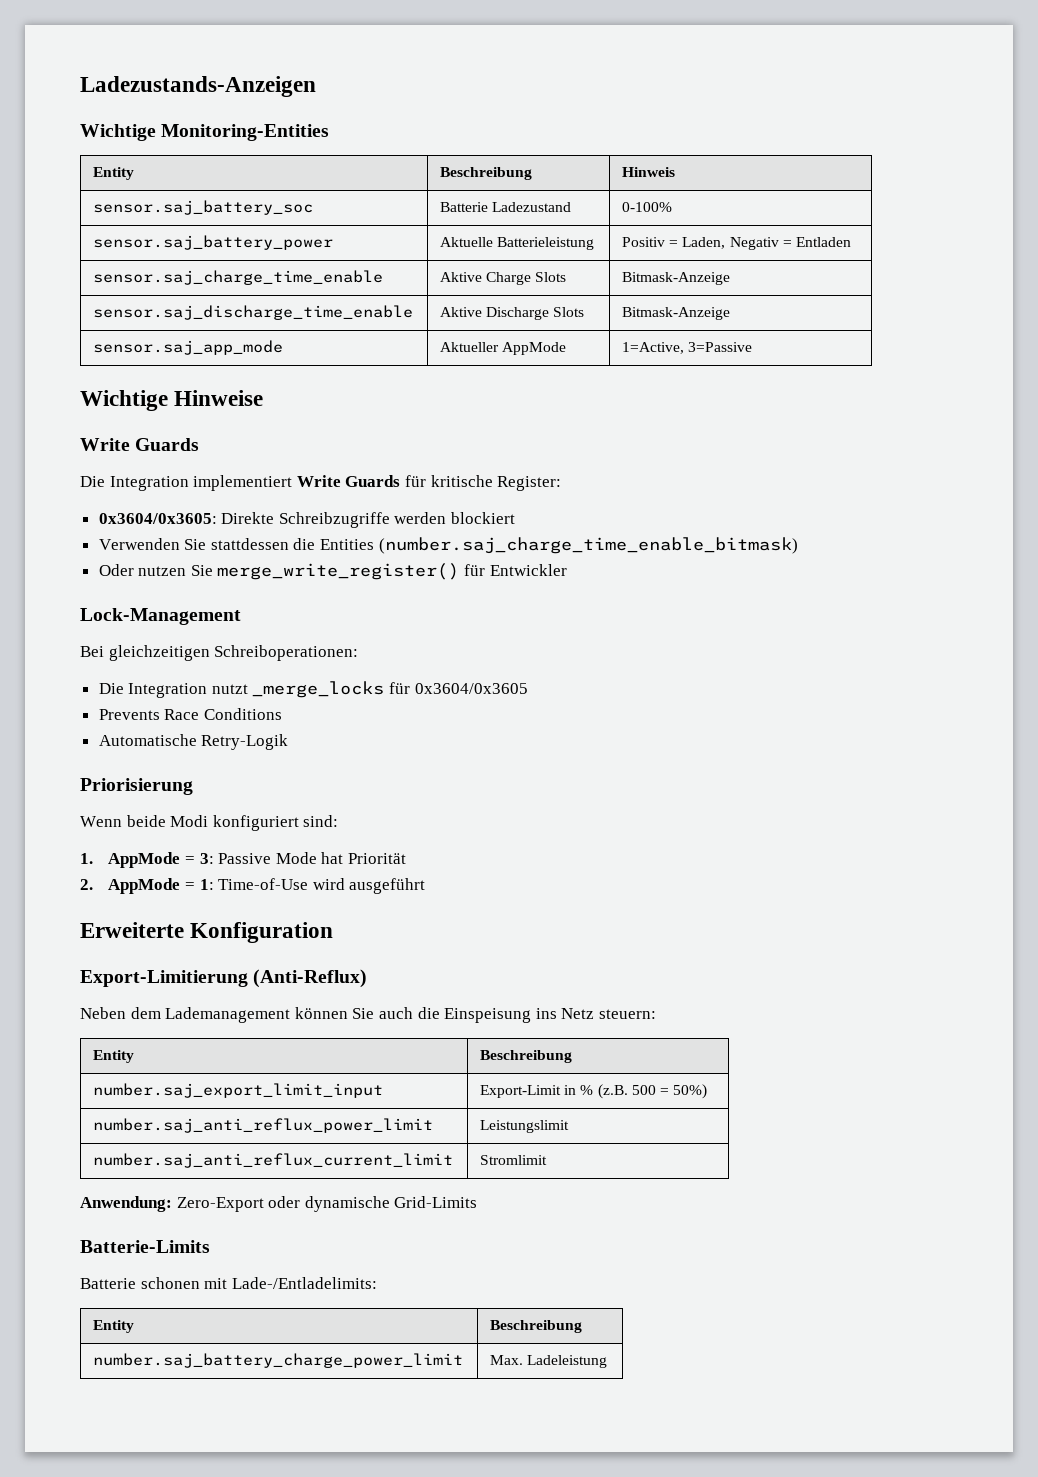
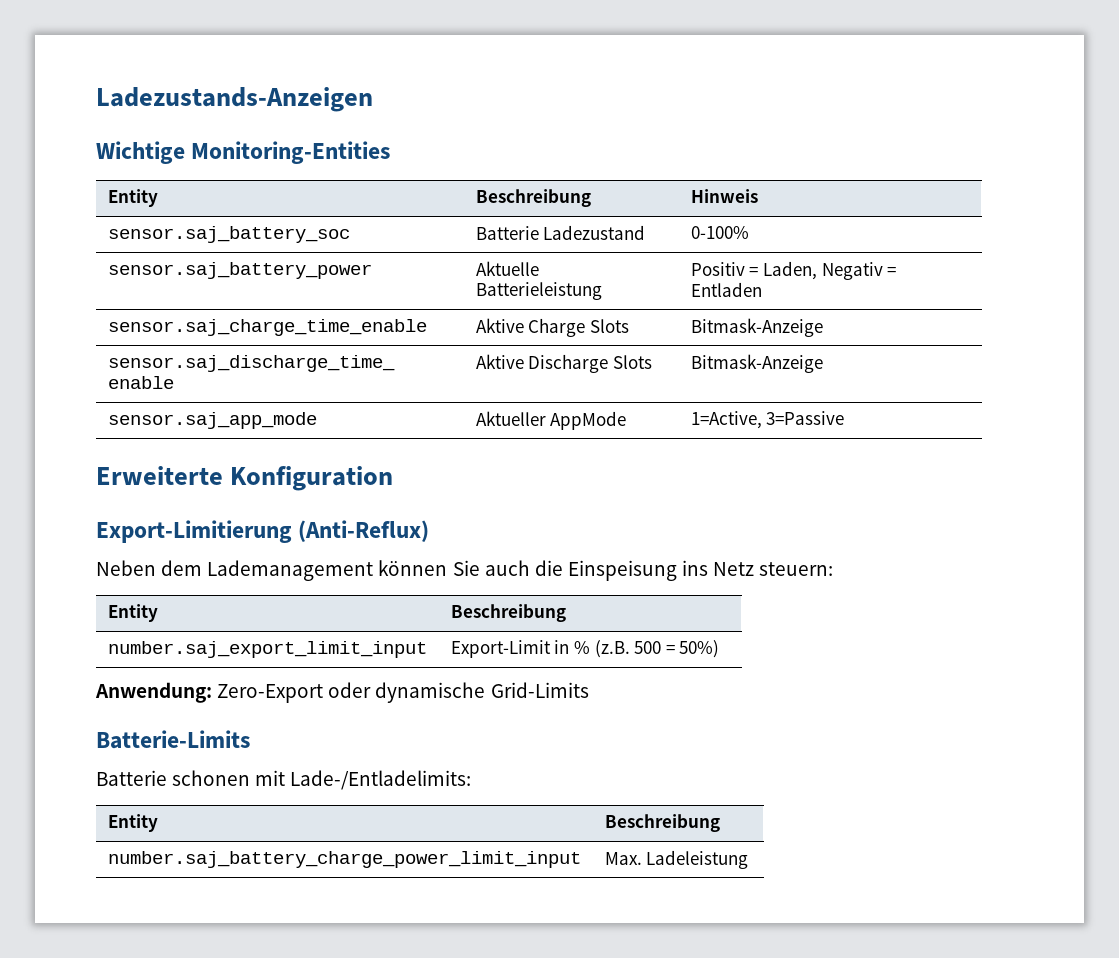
[80,390,264,411] [80,438,200,451] [80,475,562,491] [98,512,516,528] [98,537,798,554] [98,563,567,580] [80,608,241,625] [80,645,359,661] [98,681,528,698] [98,708,282,720] [98,734,289,750] [80,778,193,795] [80,815,339,831] [80,852,406,868] [80,878,426,894] // Wichtige Hinweise // Write Guards // Die Integration implementiert Write Guards für kritische Register: // 0x3604/0x3605: Direkte Schreibzugriffe werden blockiert // Verwenden Sie stattdessen die Entities (number.saj_charge_time_enable_bitmask) // Oder nutzen Sie merge_write_register() für Entwickler // Lock-Management // Bei gleichzeitigen Schreiboperationen: // Die Integration nutzt _merge_locks für 0x3604/0x3605 // Prevents Race Conditions // Automatische Retry-Logik // Priorisierung // Wenn beide Modi konfiguriert sind: // 1. AppMode = 3: Passive Mode hat Priorität // 2. AppMode = 1: Time-of-Use wird ausgeführt -> (845, 418) none
[93,1118,434,1133] [480,1120,570,1133] [93,1153,454,1168] [480,1155,548,1165] // number.saj_anti_reflux_power_limit | Leistungslimit // number.saj_anti_reflux_current_limit | Stromlimit -> (720, 649) none
[93,1353,464,1368] number.saj_battery_charge_power_limit -> [107,851,581,868] number.saj_battery_charge_power_limit_input

